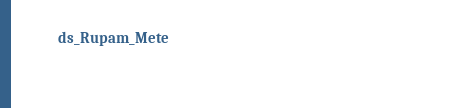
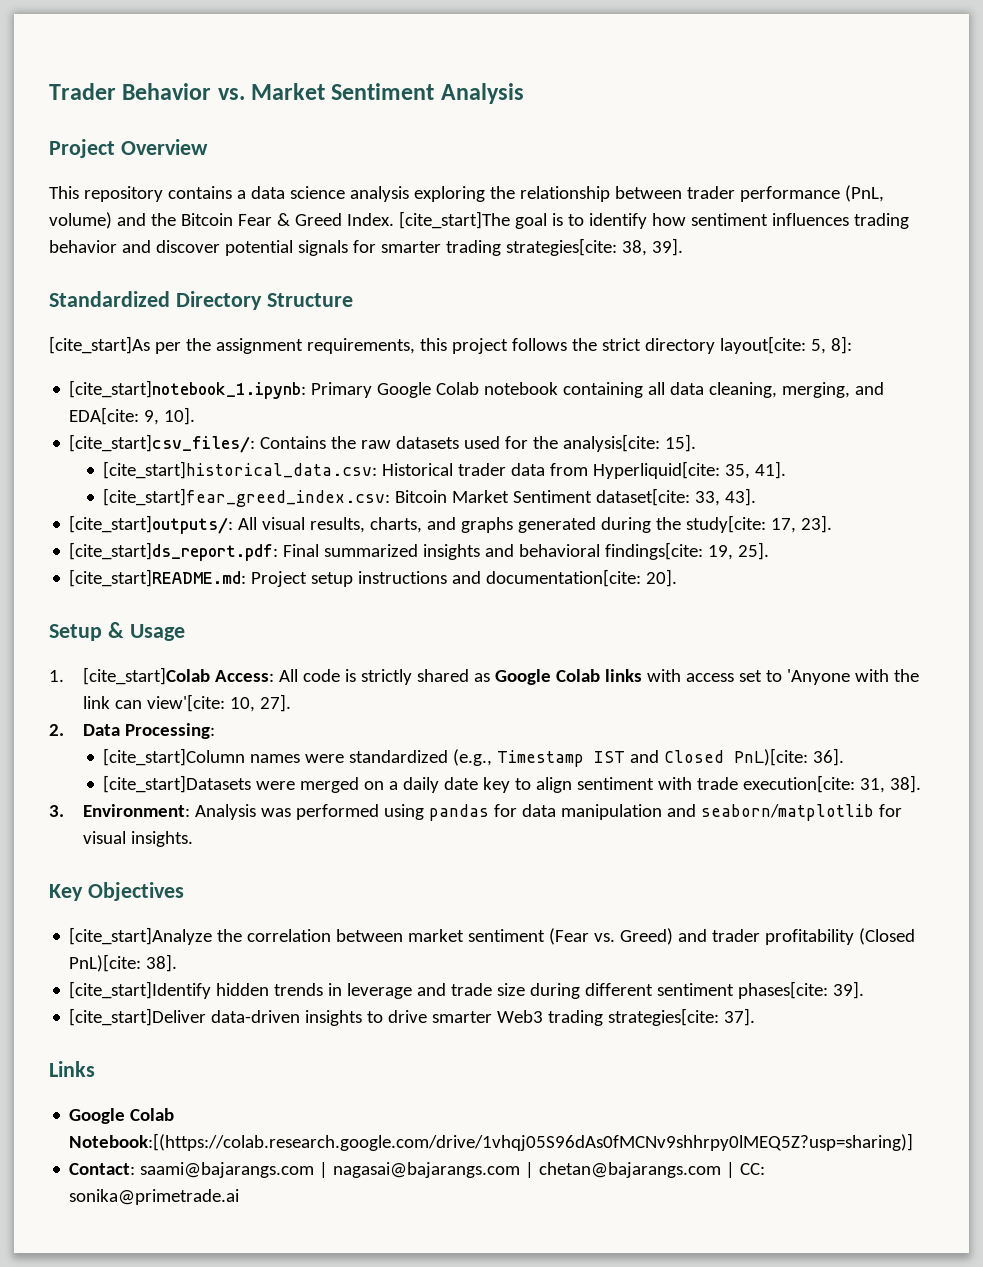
[58,31,169,46] ds_Rupam_Mete -> [49,83,524,104] [49,139,208,158] [49,185,884,202] [49,211,909,229] [49,238,683,256] [49,291,353,310] [49,336,852,354] [69,380,885,399] [69,407,196,425] [69,434,697,453] [103,461,787,479] [103,488,757,507] [69,515,833,534] [69,542,770,561] [69,569,678,587] [49,622,185,641] [49,667,919,685] [82,694,291,712] [49,723,215,739] [103,748,845,767] [103,775,922,793] [49,804,902,821] [82,831,193,847] [49,882,184,901] [69,927,916,945] [69,954,178,972] [69,981,865,999] [69,1008,756,1026] [49,1061,95,1077] [69,1108,175,1124] [69,1133,914,1151] [69,1162,766,1178] [69,1189,240,1205] Trader Behavior vs. Market Sentiment Analysis // Project Overview // This repository contains a data science analysis exploring the relationship between trader performance (PnL, volume) and the Bitcoin Fear & Greed Index. [cite_start]The goal is to identify how sentiment influences trading behavior and discover potential signals for smarter trading strategies[cite: 38, 39]. // Standardized Directory Structure // [cite_start]As per the assignment requirements, this project follows the strict directory layout[cite: 5, 8]: // [cite_start]notebook_1.ipynb: Primary Google Colab notebook containing all data cleaning, merging, and EDA[cite: 9, 10]. // [cite_start]csv_files/: Contains the raw datasets used for the analysis[cite: 15]. // [cite_start]historical_data.csv: Historical trader data from Hyperliquid[cite: 35, 41]. // [cite_start]fear_greed_index.csv: Bitcoin Market Sentiment dataset[cite: 33, 43]. // [cite_start]outputs/: All visual results, charts, and graphs generated during the study[cite: 17, 23]. // [cite_start]ds_report.pdf: Final summarized insights and behavioral findings[cite: 19, 25]. // [cite_start]README.md: Project setup instructions and documentation[cite: 20]. // Setup & Usage // 1. [cite_start]Colab Access: All code is strictly shared as Google Colab links with access set to 'Anyone with the link can view'[cite: 10, 27]. // 2. Data Processing: // [cite_start]Column names were standardized (e.g., Timestamp IST and Closed PnL)[cite: 36]. // [cite_start]Datasets were merged on a daily date key to align sentiment with trade execution[cite: 31, 38]. // 3. Environment: Analysis was performed using pandas for data manipulation and seaborn/matplotlib for visual insights. // Key Objectives // [cite_start]Analyze the correlation between market sentiment (Fear vs. Greed) and trader profitability (Closed PnL)[cite: 38]. // [cite_start]Identify hidden trends in leverage and trade size during different sentiment phases[cite: 39]. // [cite_start]Deliver data-driven insights to drive smarter Web3 trading strategies[cite: 37]. // Links // Google Colab Notebook:[(https://colab.research.google.com/drive/1vhqj05S96dAs0fMCNv9shhrpy0lMEQ5Z?usp=sharing)] // Contact: saami@bajarangs.com | nagasai@bajarangs.com | chetan@bajarangs.com | CC: sonika@primetrade.ai

